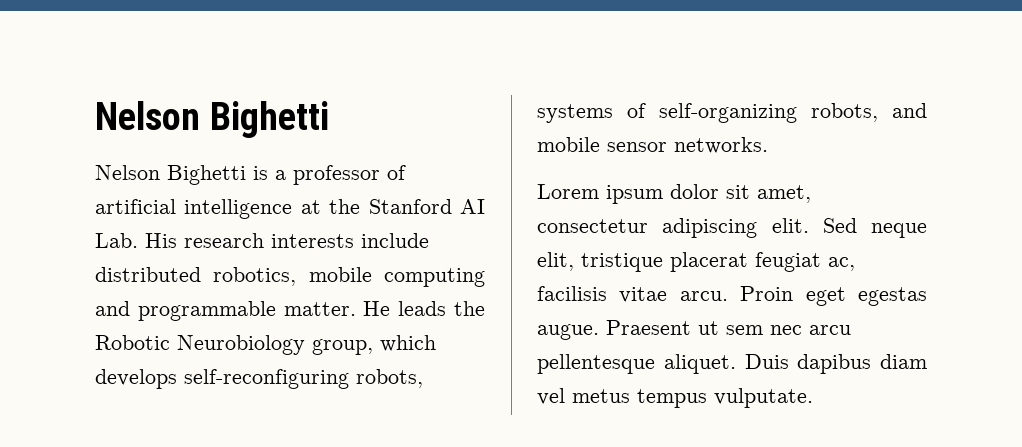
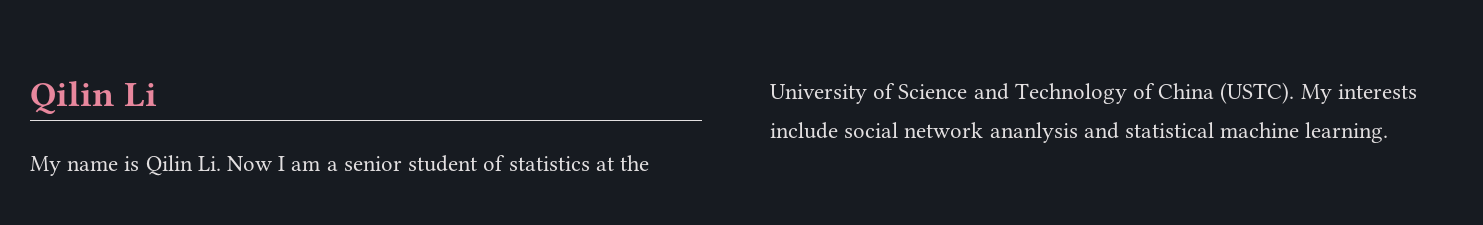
[95,101,330,138] [95,165,406,185] [95,199,485,219] [95,233,429,248] [95,267,485,287] [95,301,486,321] [95,335,436,355] [95,369,423,389] [537,103,927,123] [537,137,768,154] [537,184,811,204] [537,218,927,238] [537,252,855,272] [537,286,927,306] [537,320,851,340] [537,354,927,374] [537,388,813,408] Nelson Bighetti // Nelson Bighetti is a professor of artificial intelligence at the Stanford AI Lab. His research interests include distributed robotics, mobile computing and programmable matter. He leads the Robotic Neurobiology group, which develops self-reconfiguring robots, systems of self-organizing robots, and mobile sensor networks. // Lorem ipsum dolor sit amet, consectetur adipiscing elit. Sed neque elit, tristique placerat feugiat ac, facilisis vitae arcu. Proin eget egestas augue. Praesent ut sem nec arcu pellentesque aliquet. Duis dapibus diam vel metus tempus vulputate. -> [30,81,157,114] [30,155,649,176] [770,82,1417,104] [770,122,1389,143] Qilin Li // My name is Qilin Li. Now I am a senior student of statistics at the University of Science and Technology of China (USTC). My interests include social network ananlysis and statistical machine learning.

